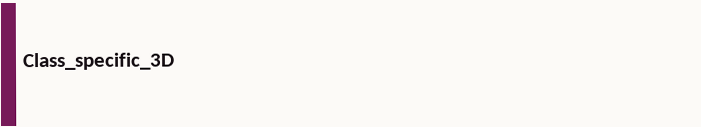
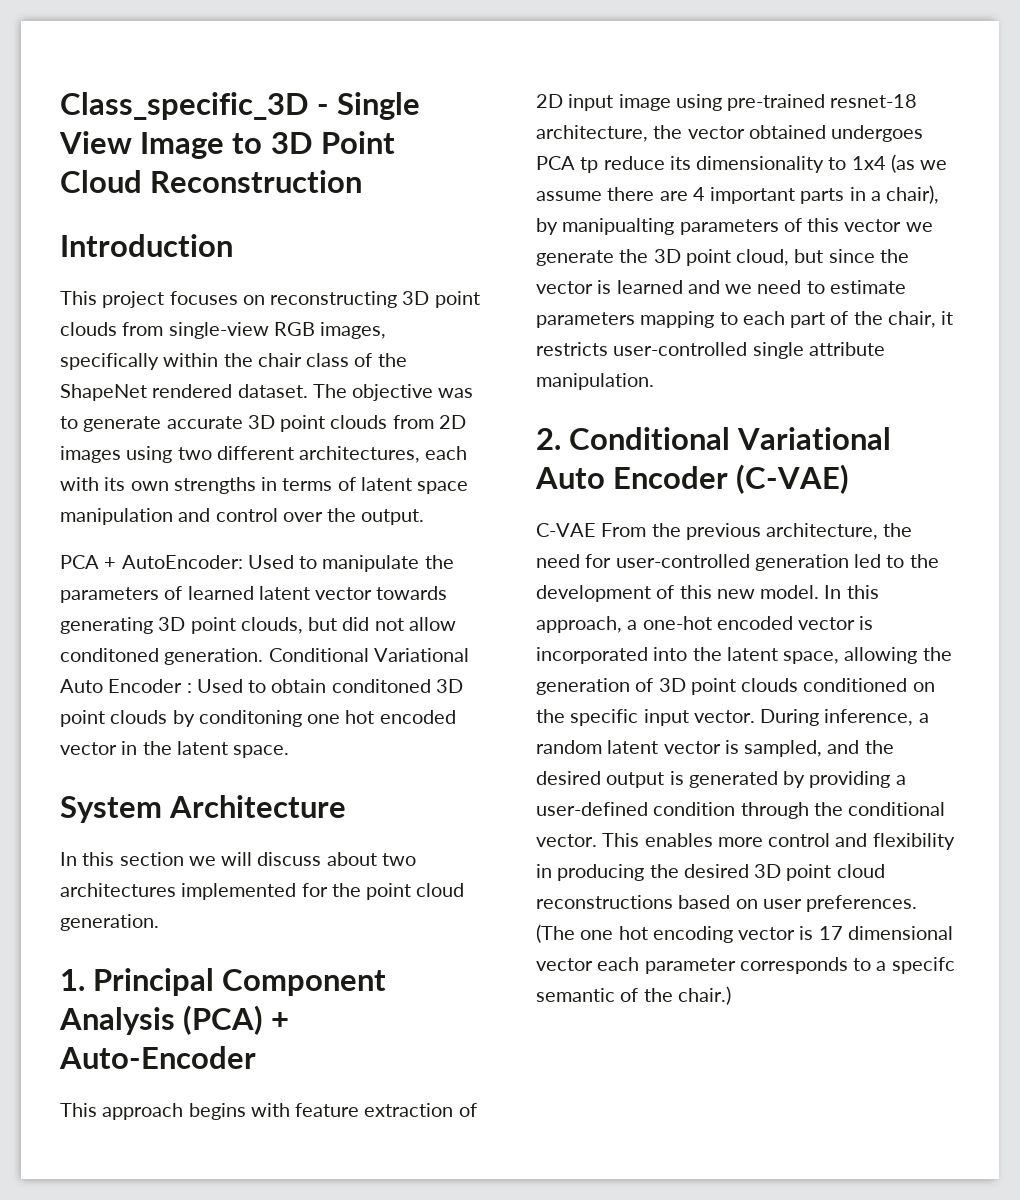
(175, 61) none -> [317,92,421,120] [59,131,395,159] [60,170,363,193] [60,234,233,257] [60,291,480,308] [60,322,387,339] [60,353,407,370] [60,384,474,401] [60,415,466,432] [60,446,468,463] [60,477,469,494] [60,508,425,525] [60,555,454,572] [60,586,448,603] [60,617,456,634] [60,648,469,665] [60,679,463,693] [60,710,456,727] [60,741,290,758] [60,795,347,823] [60,852,416,866] [60,883,465,900] [60,914,159,931] [60,968,387,996] [59,1005,290,1035] [59,1046,256,1069] [60,1103,477,1120] [536,94,918,111] [536,125,924,142] [536,154,948,173] [536,185,940,204] [536,218,933,235] [536,249,909,266] [536,280,906,294] [536,311,954,328] [536,342,885,359] [536,373,654,390] [536,427,892,450] [535,464,850,494] [536,523,913,540] [536,554,939,571] [536,585,879,602] [536,616,874,633] [536,647,952,664] [536,678,935,695] [536,709,929,726] [536,740,894,757] [536,771,906,788] [536,802,946,819] [536,833,955,850] [536,864,885,881] [536,895,918,912] [536,924,953,943] [536,957,955,974] [536,986,731,1005] - Single View Image to 3D Point Cloud Reconstruction // Introduction // This project focuses on reconstructing 3D point clouds from single-view RGB images, specifically within the chair class of the ShapeNet rendered dataset. The objective was to generate accurate 3D point clouds from 2D images using two different architectures, each with its own strengths in terms of latent space manipulation and control over the output. // PCA + AutoEncoder: Used to manipulate the parameters of learned latent vector towards generating 3D point clouds, but did not allow conditoned generation. Conditional Variational Auto Encoder : Used to obtain conditoned 3D point clouds by conditoning one hot encoded vector in the latent space. // System Architecture // In this section we will discuss about two architectures implemented for the point cloud generation. // 1. Principal Component Analysis (PCA) + Auto-Encoder // This approach begins with feature extraction of 2D input image using pre-trained resnet-18 architecture, the vector obtained undergoes PCA tp reduce its dimensionality to 1x4 (as we assume there are 4 important parts in a chair), by manipualting parameters of this vector we generate the 3D point cloud, but since the vector is learned and we need to estimate parameters mapping to each part of the chair, it restricts user-controlled single attribute manipulation. // 2. Conditional Variational Auto Encoder (C-VAE) // C-VAE From the previous architecture, the need for user-controlled generation led to the development of this new model. In this approach, a one-hot encoded vector is incorporated into the latent space, allowing the generation of 3D point clouds conditioned on the specific input vector. During inference, a random latent vector is sampled, and the desired output is generated by providing a user-defined condition through the conditional vector. This enables more control and flexibility in producing the desired 3D point cloud reconstructions based on user preferences. (The one hot encoding vector is 17 dimensional vector each parameter corresponds to a specifc semantic of the chair.)

